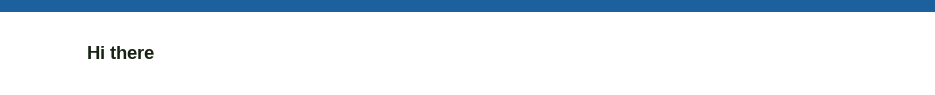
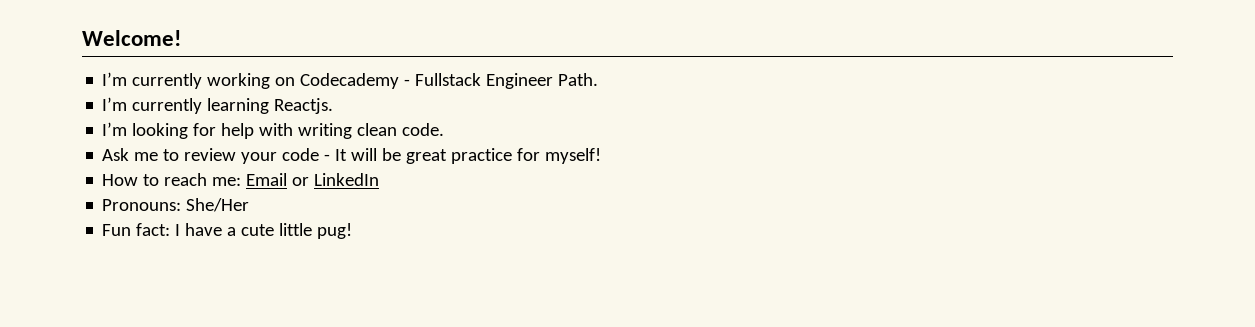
[87,46,154,59] Hi there -> [82,30,181,46] [102,72,599,89] [102,97,334,114] [102,122,445,139] [102,148,602,164] [102,173,380,186] [102,198,250,212] [102,223,353,239] Welcome! // I’m currently working on Codecademy - Fullstack Engineer Path. // I’m currently learning Reactjs. // I’m looking for help with writing clean code. // Ask me to review your code - It will be great practice for myself! // How to reach me: Email or LinkedIn // Pronouns: She/Her // Fun fact: I have a cute little pug!

